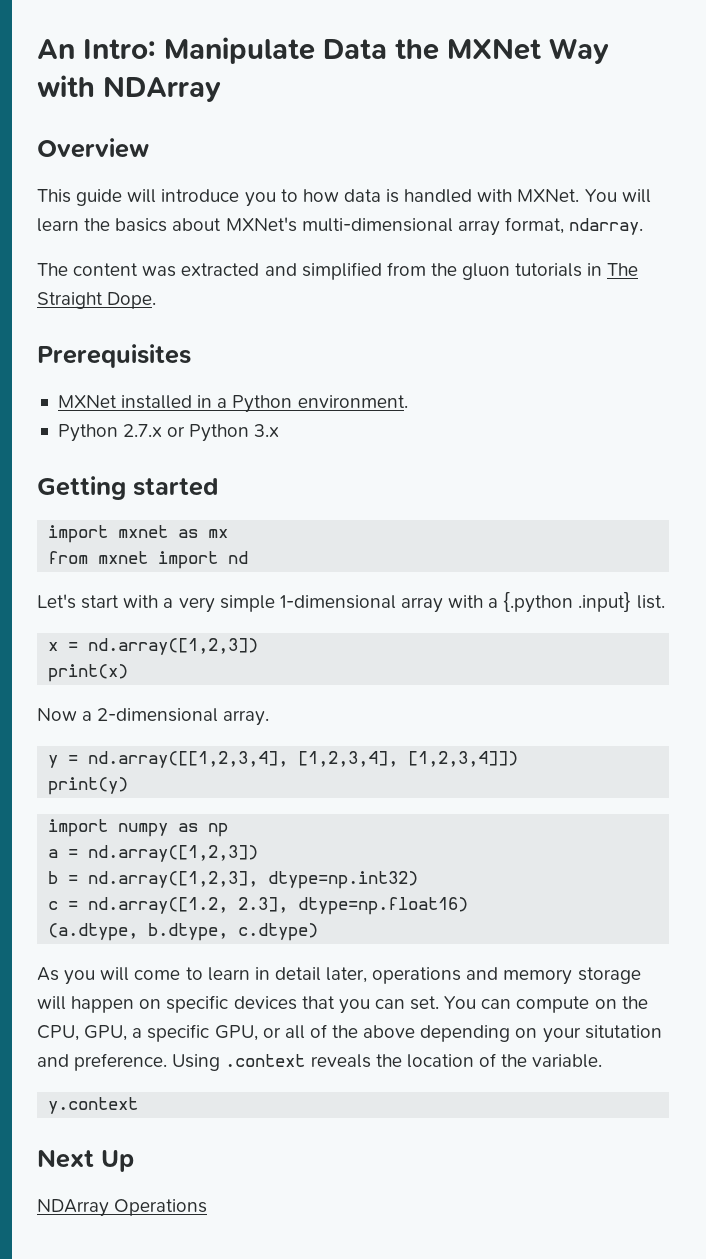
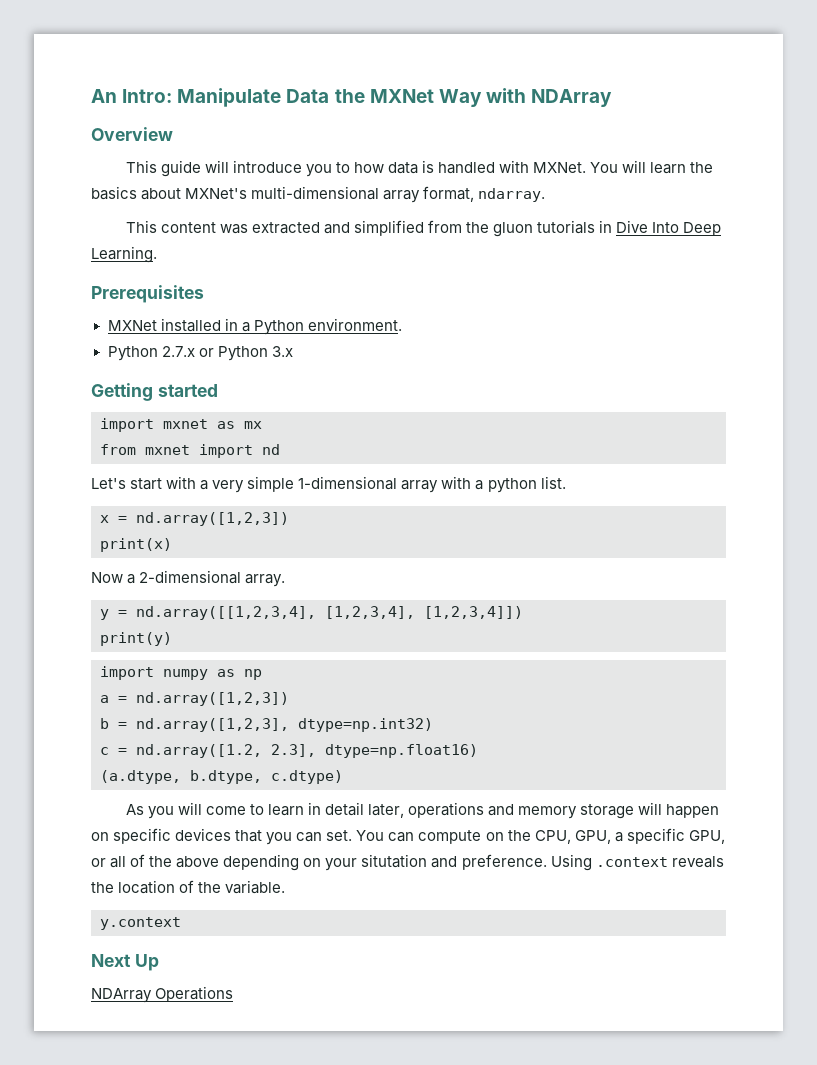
[37,263,68,276] The -> [125,220,157,233] This
[607,263,639,276] [37,292,157,309] The Straight Dope. -> [616,220,722,236] [91,246,157,263] Dive Into Deep Learning.
[503,592,632,613] {.python .input} -> [487,478,537,493] python

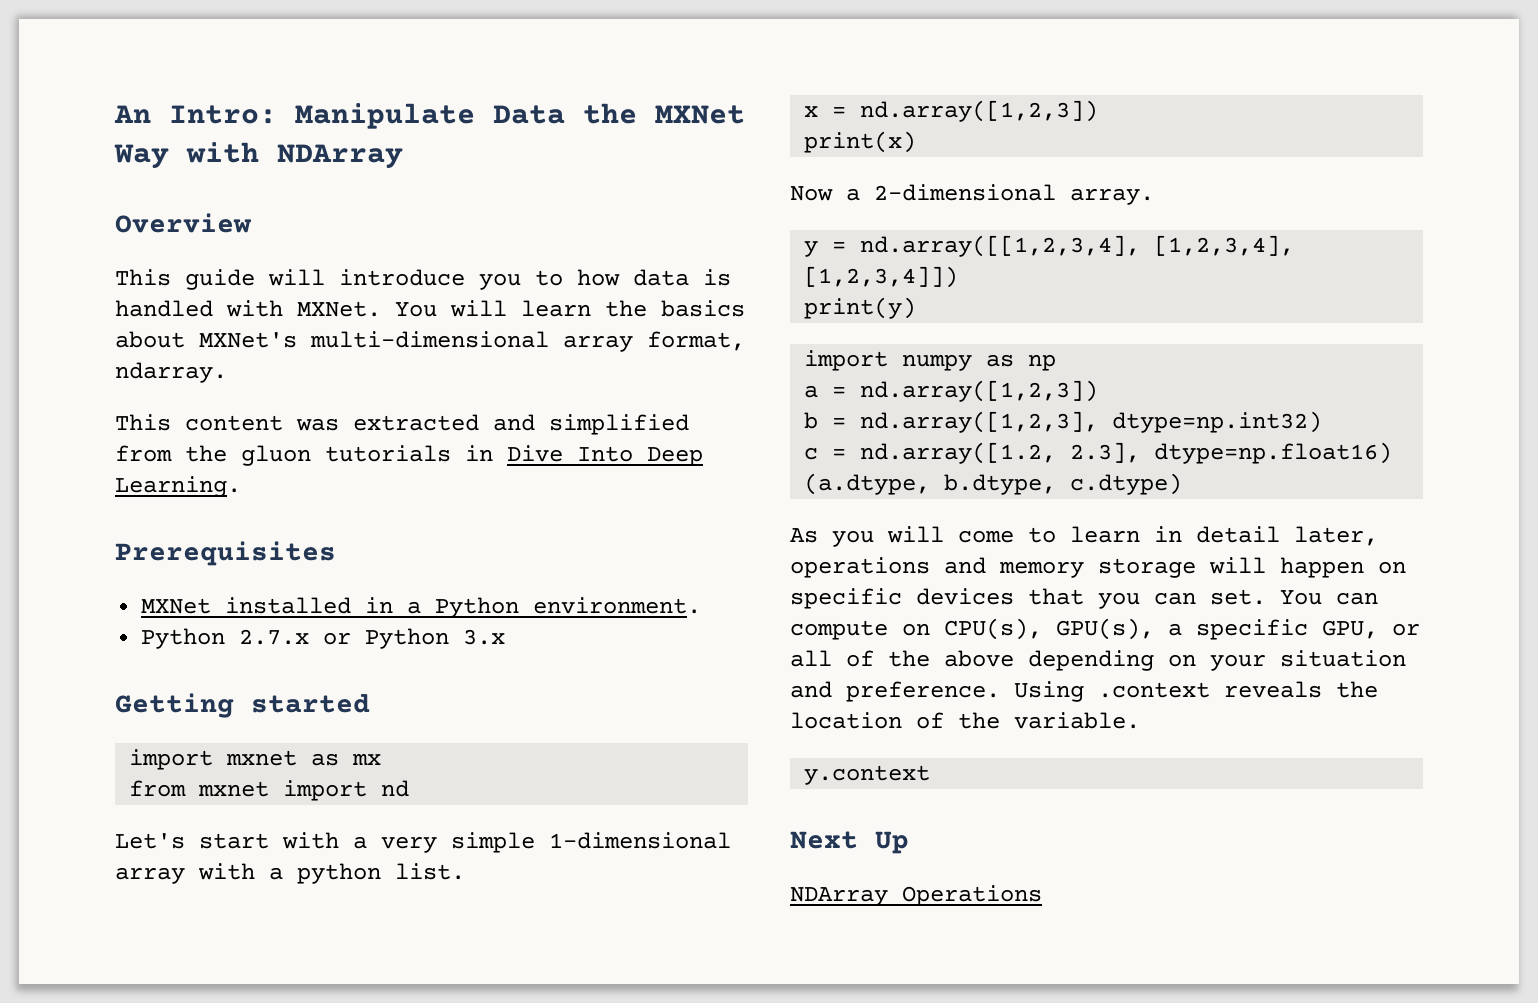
[507,830,611,844] the CPU, GPU, -> [944,618,1154,640] CPU(s), GPU(s),
[361,854,428,868] situtation -> [1280,650,1406,667] situation

